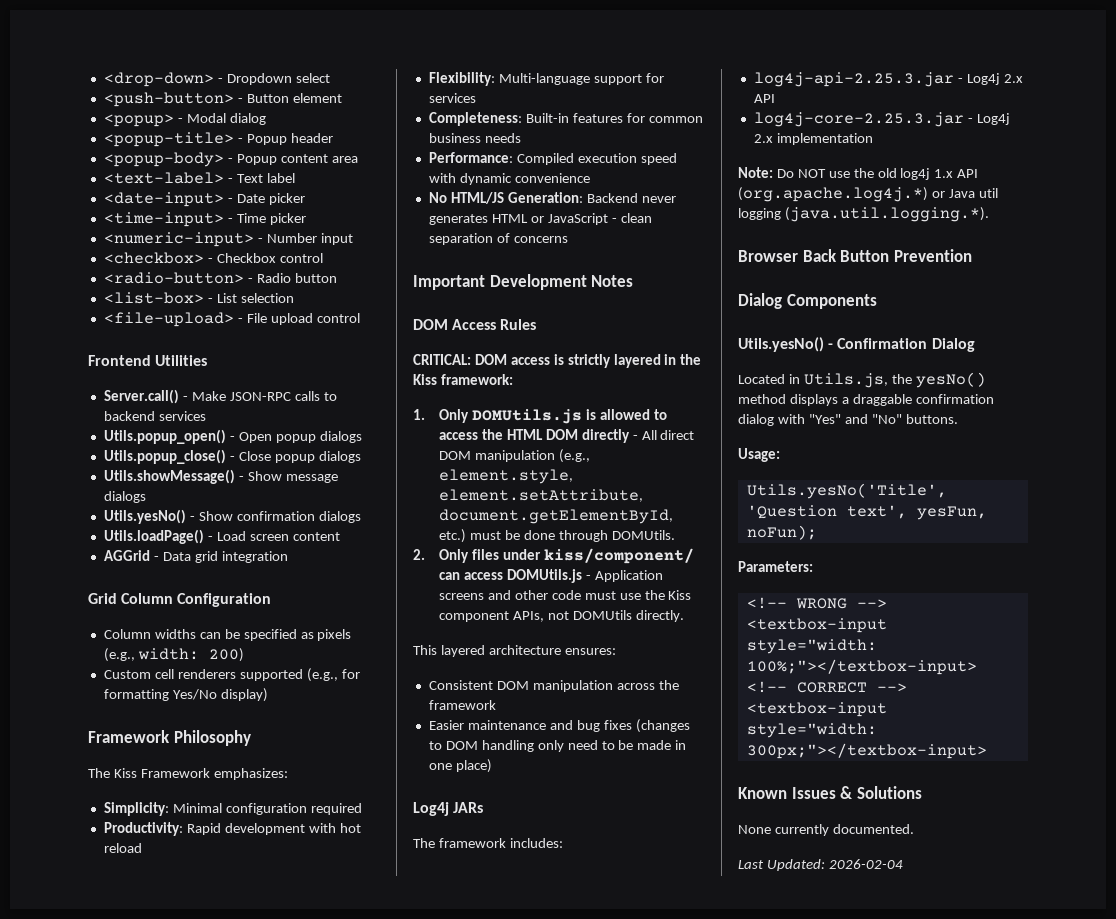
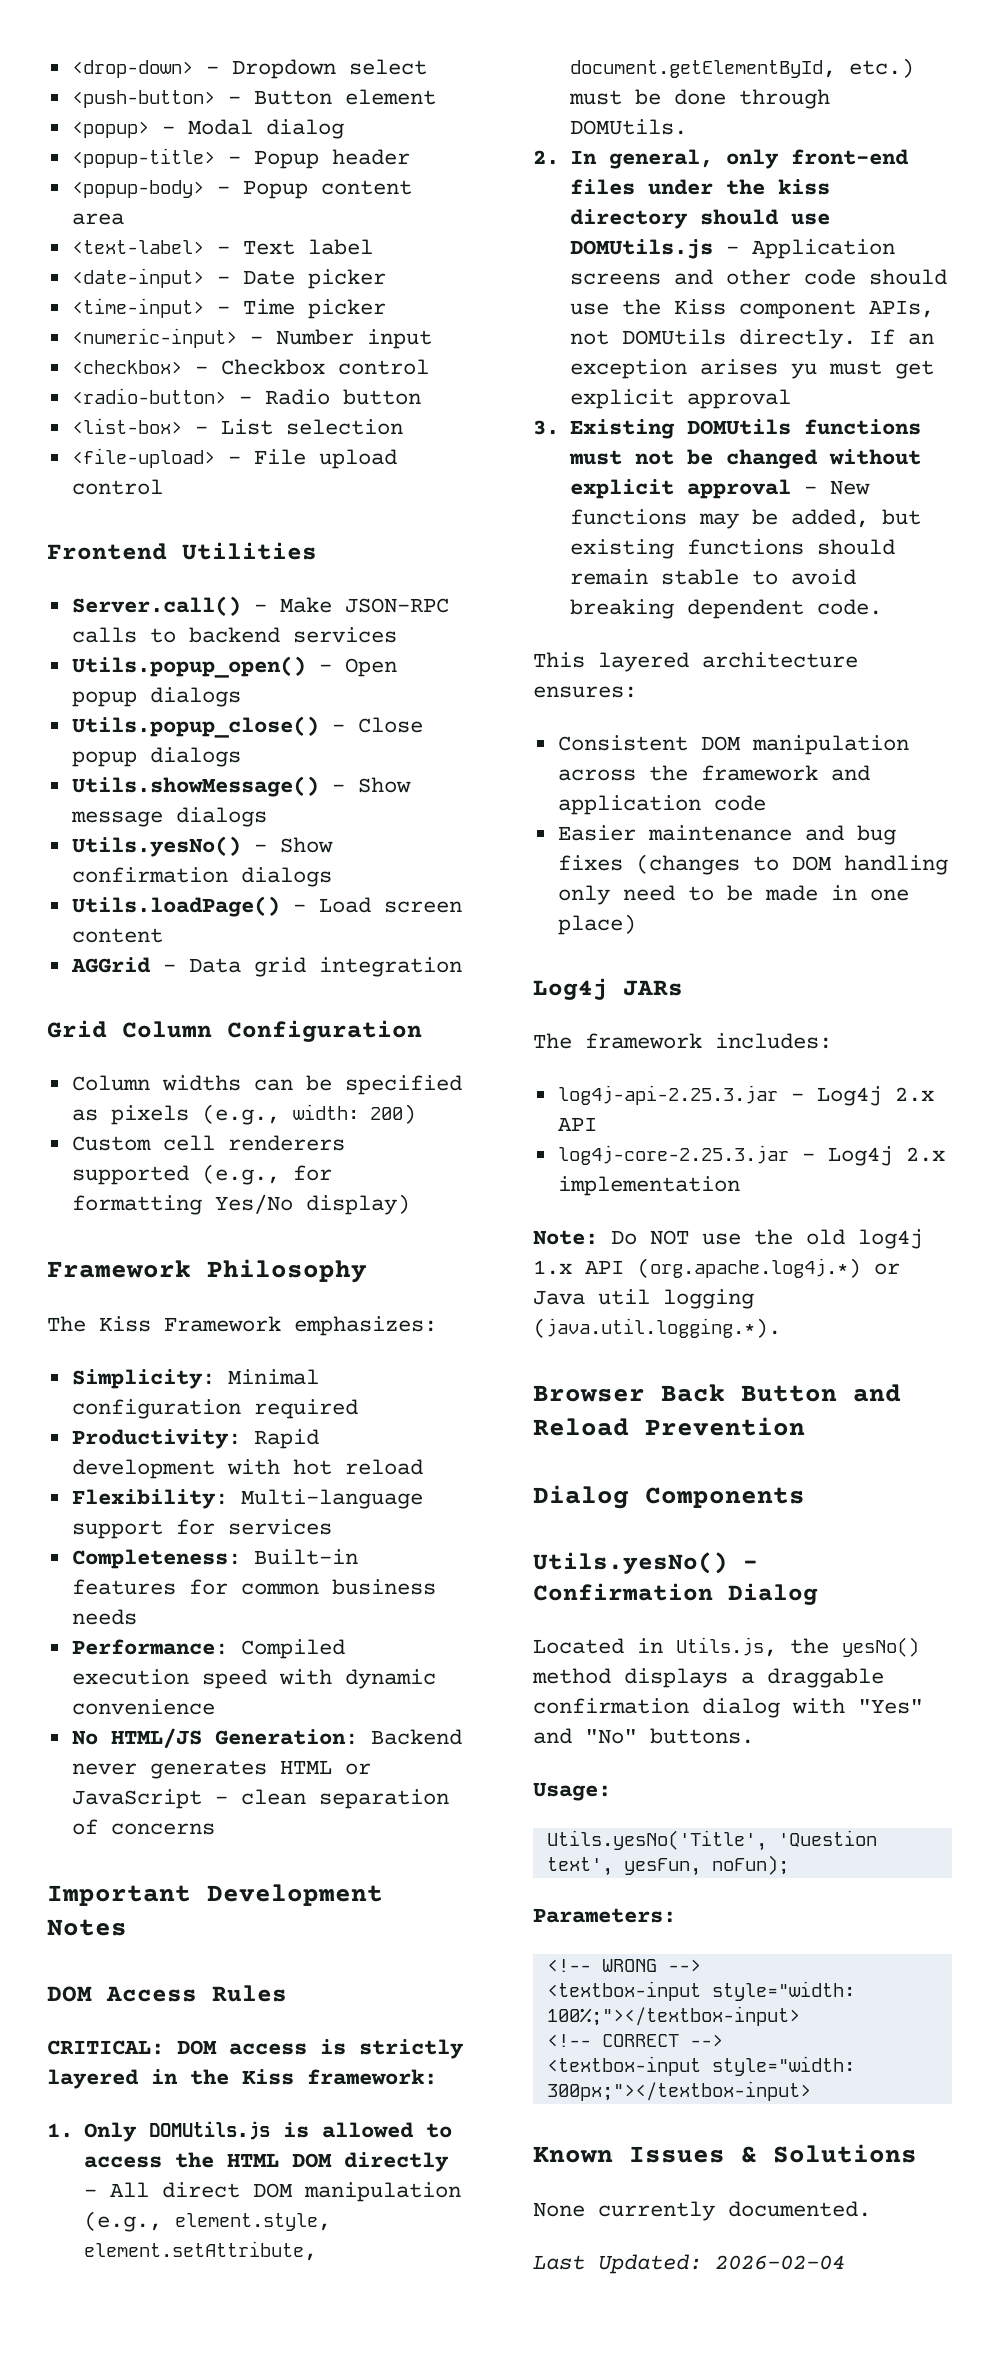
[439,548,694,564] [439,572,503,580] Only files under kiss/component/ can access -> [570,149,910,169] [570,179,831,195] [570,209,831,229] In general, only front-end files under the kiss directory should use
[584,591,616,600] must -> [869,269,948,285] should
(684, 616) none -> [869,329,935,345] [570,359,935,379] [570,389,792,409] [533,419,922,439] [569,449,922,469] [570,479,871,499] [570,509,922,529] [570,539,896,559] [570,569,857,585] [570,599,883,619] If an exception arises yu must get explicit approval // 3. Existing DOMUtils functions must not be changed without explicit approval - New functions may be added, but existing functions should remain stable to avoid breaking dependent code.
(496, 705) none -> [830,765,870,781] [557,795,766,815] and application code
(890, 256) none -> [853,1384,901,1402] [533,1418,629,1436] and Reload

